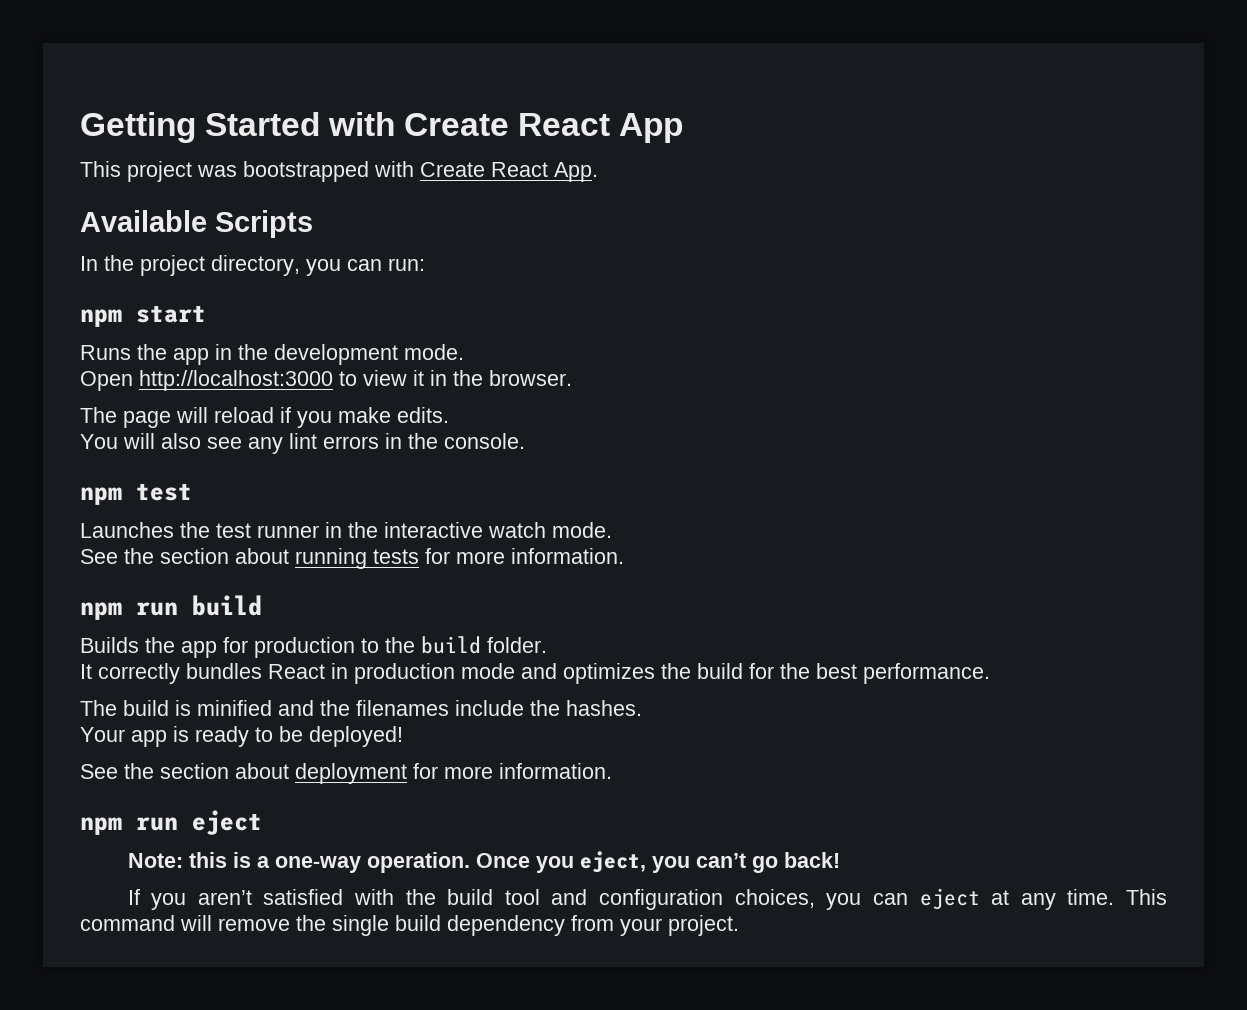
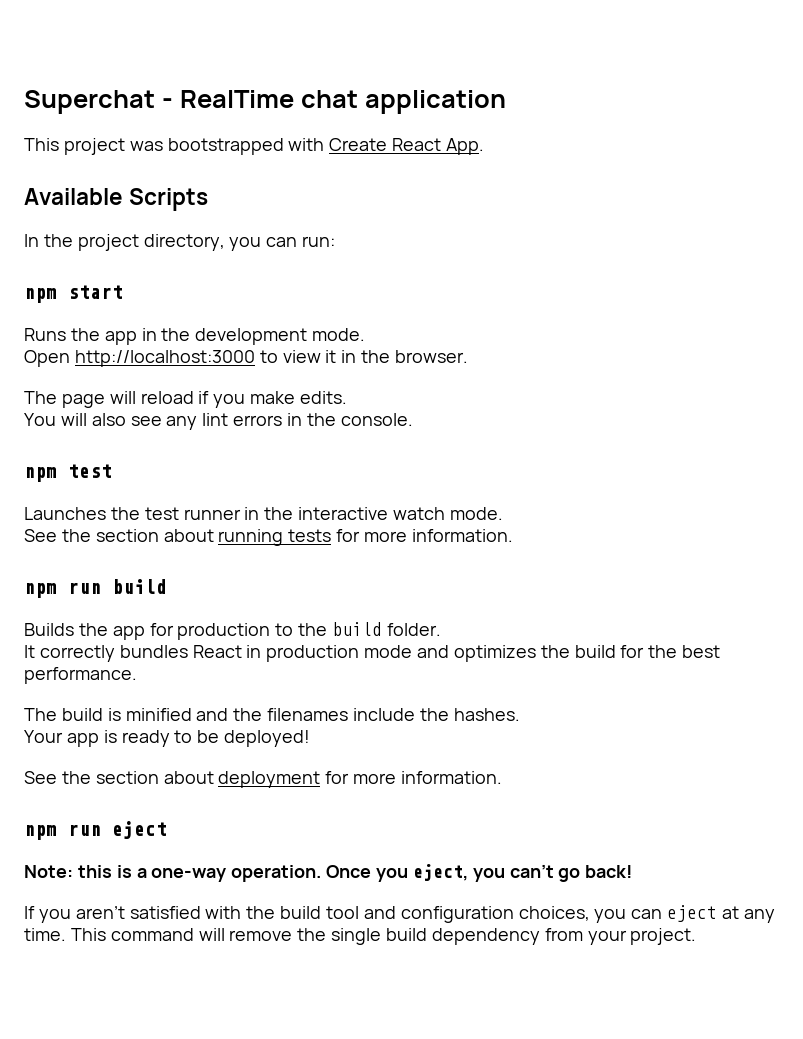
[80,112,684,143] Getting Started with Create React App -> [24,90,506,114] Superchat - RealTime chat application

